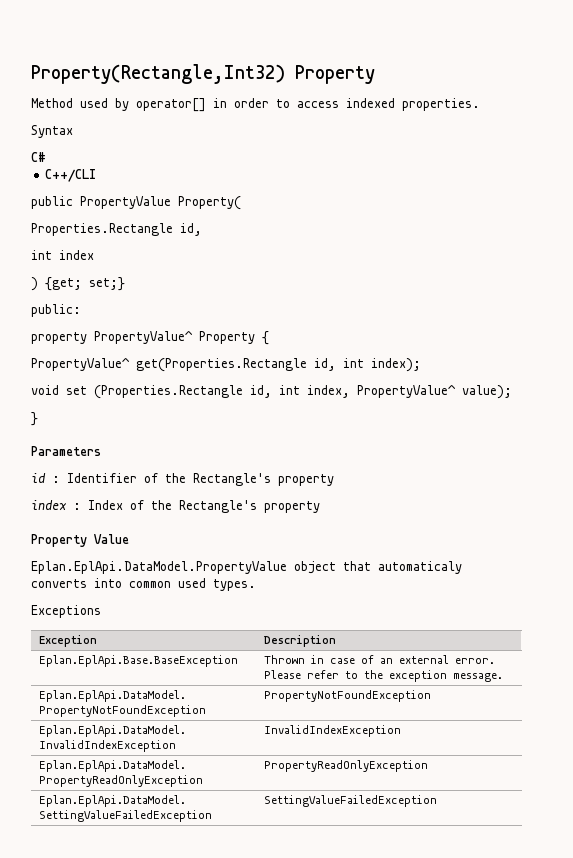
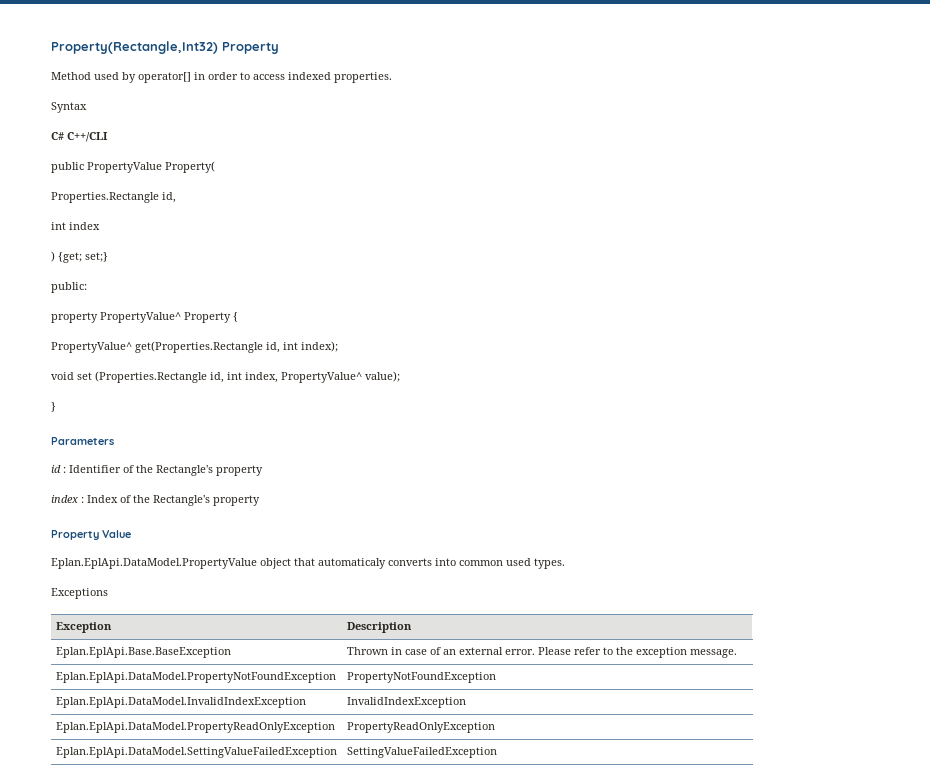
(46, 157) // -> (64, 136) none

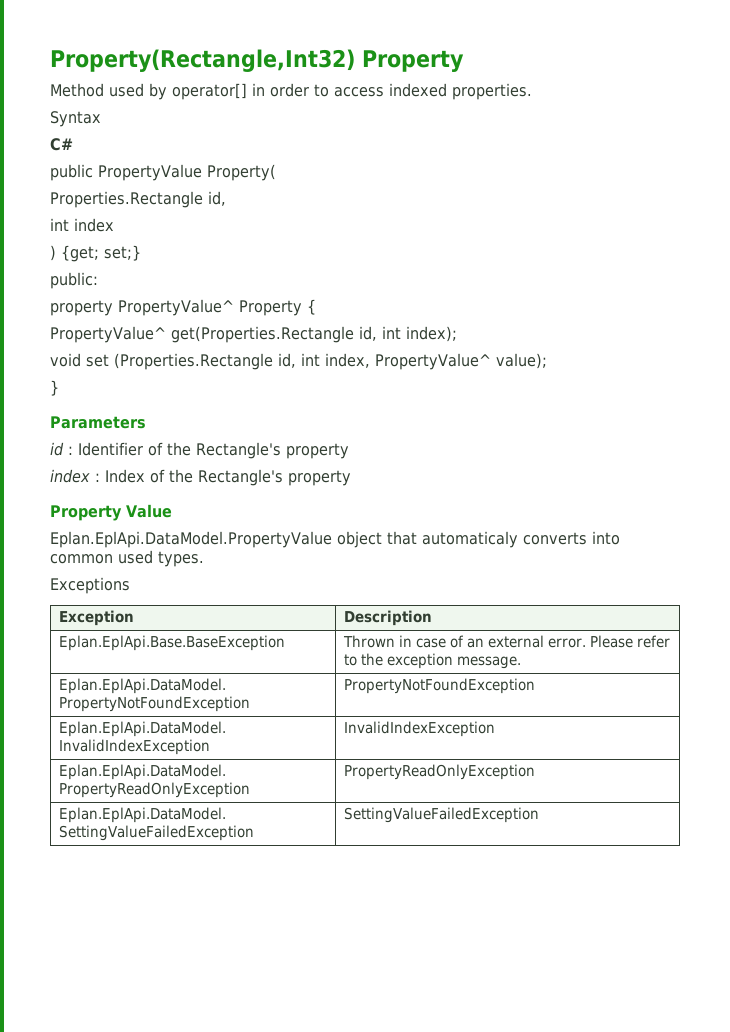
[67,132,108,142] C++/CLI -> (73, 144) none

